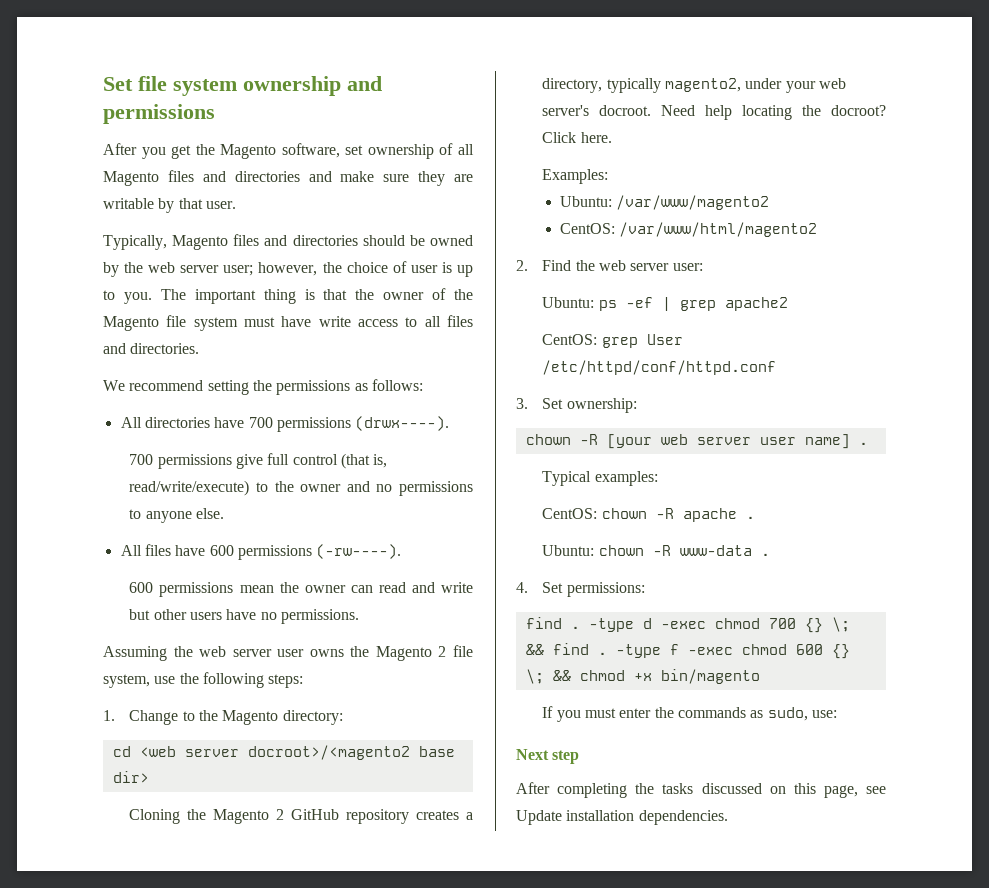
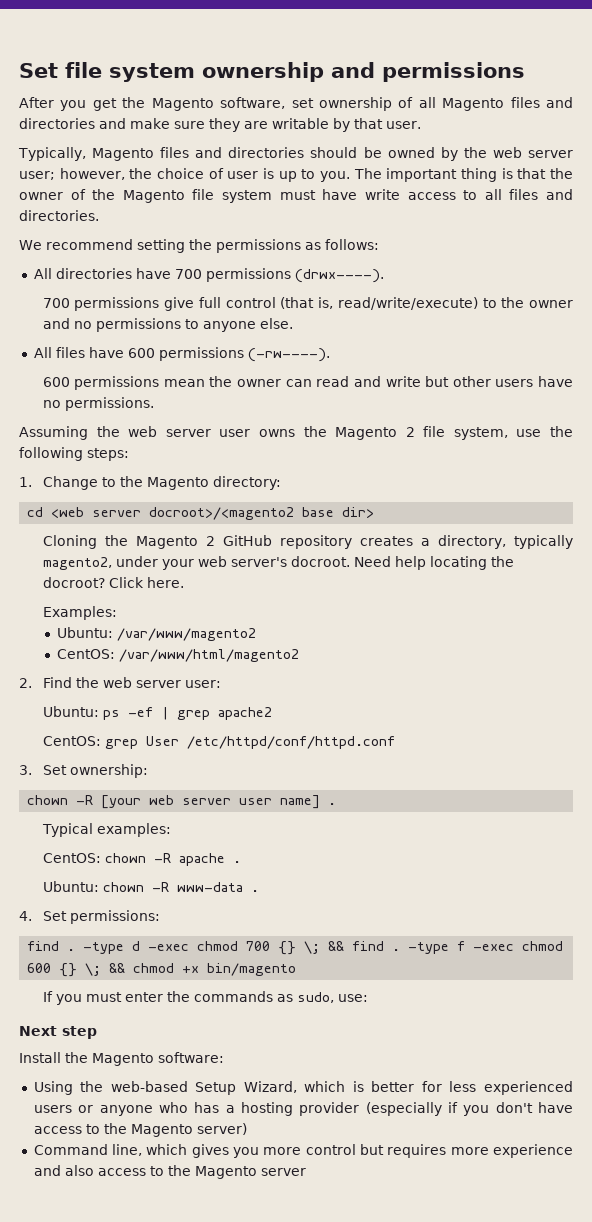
[516,782,886,798] [516,810,728,825] After completing the tasks discussed on this page, see Update installation dependencies. -> [19,1052,224,1066] [33,1081,573,1095] [33,1102,573,1116] [33,1123,247,1137] [33,1144,573,1158] [33,1165,306,1179] Install the Magento software: // Using the web-based Setup Wizard, which is better for less experienced users or anyone who has a hosting provider (especially if you don't have access to the Magento server) // Command line, which gives you more control but requires more experience and also access to the Magento server

